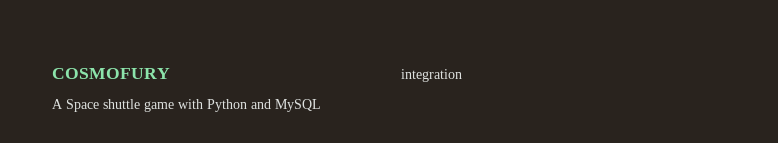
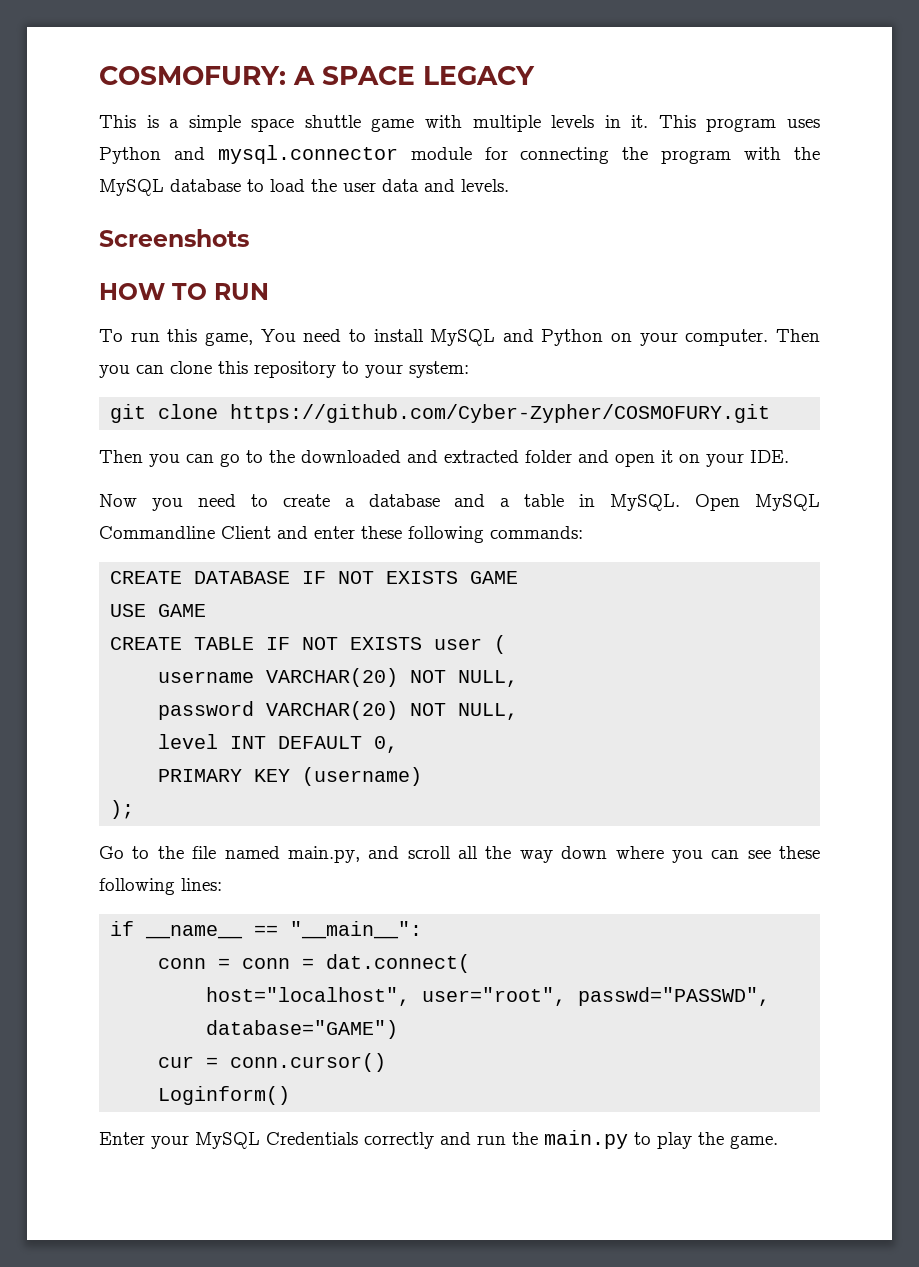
[52,68,170,79] [52,99,321,112] [401,69,462,82] COSMOFURY // A Space shuttle game with Python and MySQL integration -> [99,66,535,85] [99,115,820,132] [99,145,821,164] [99,179,509,196] [99,229,249,247] [99,283,269,300] [99,329,820,346] [99,361,469,378] [110,404,771,423] [99,450,789,467] [99,494,820,511] [99,526,583,543] [110,571,519,584] [110,604,207,617] [110,635,507,654] [158,668,519,687] [158,701,519,720] [158,734,399,753] [158,767,423,786] [110,800,135,819] [99,846,820,863] [99,878,222,895] [110,921,423,939] [158,954,471,973] [206,987,771,1006] [206,1020,399,1039] [158,1053,387,1072] [158,1086,291,1105] [99,1130,778,1149] COSMOFURY: A SPACE LEGACY // This is a simple space shuttle game with multiple levels in it. This program uses Python and mysql.connector module for connecting the program with the MySQL database to load the user data and levels. // Screenshots // HOW TO RUN // To run this game, You need to install MySQL and Python on your computer. Then you can clone this repository to your system: // git clone https://github.com/Cyber-Zypher/COSMOFURY.git // Then you can go to the downloaded and extracted folder and open it on your IDE. // Now you need to create a database and a table in MySQL. Open MySQL Commandline Client and enter these following commands: // CREATE DATABASE IF NOT EXISTS GAME // USE GAME // CREATE TABLE IF NOT EXISTS user ( // username VARCHAR(20) NOT NULL, // password VARCHAR(20) NOT NULL, // level INT DEFAULT 0, // PRIMARY KEY (username) // ); // Go to the file named main.py, and scroll all the way down where you can see these following lines: // if __name__ == "__main__": // conn = conn = dat.connect( // host="localhost", user="root", passwd="PASSWD", database="GAME") // cur = conn.cursor() // Loginform() // Enter your MySQL Credentials correctly and run the main.py to play the game.

